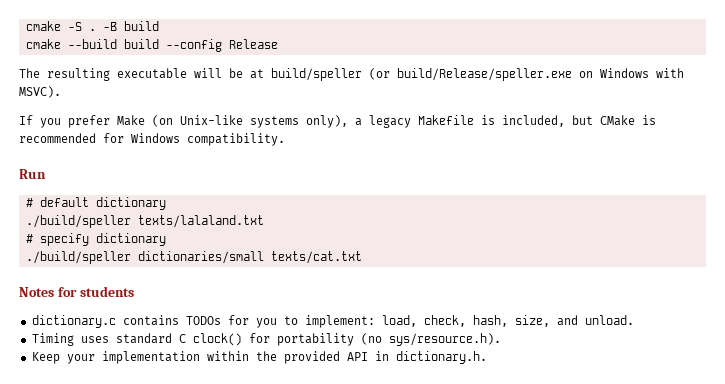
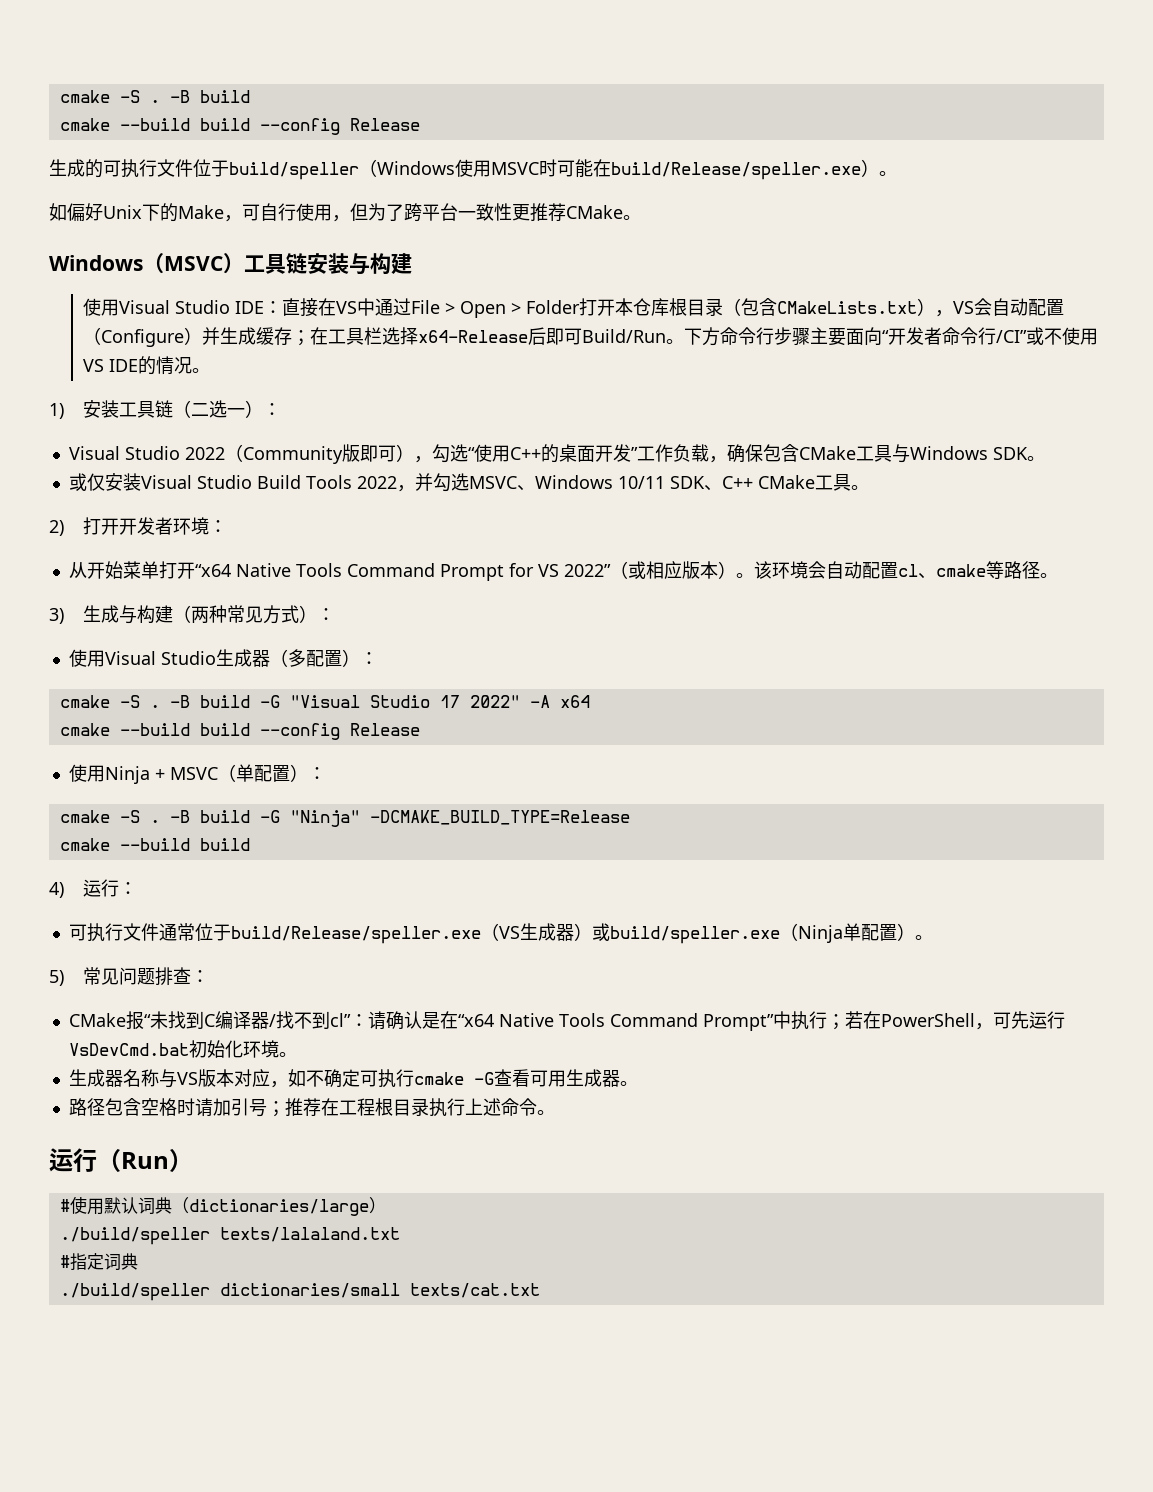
[19,68,684,81] [19,86,61,98] [19,115,656,128] [19,133,285,146] The resulting executable will be at build/speller (or build/Release/speller.exe on Windows with MSVC). // If you prefer Make (on Unix-like systems only), a legacy Makefile is included, but CMake is recommended for Windows compatibility. // -> [49,159,897,180] [49,203,641,222] [49,253,412,275] [83,298,1065,318] [83,327,1099,347] [83,356,211,375] [49,400,282,419] [68,444,1045,464] [68,473,869,492] [49,517,228,536] [68,561,1058,581] [49,605,336,624] [68,649,378,667] [59,695,590,708] [59,723,420,740] [68,764,326,784] [59,810,630,827] [59,838,250,851] [49,879,138,898] [68,923,933,944] [49,967,210,986] [68,1011,1065,1031] [68,1040,297,1058] [68,1069,638,1088] [68,1098,555,1117] [49,1148,121,1172] 生成的可执行文件位于build/speller（Windows使用MSVC时可能在build/Release/speller.exe）。 // 如偏好Unix下的Make，可自行使用，但为了跨平台一致性更推荐CMake。 // Windows（MSVC）工具链安装与构建 // 使用Visual Studio IDE：直接在VS中通过File > Open > Folder打开本仓库根目录（包含CMakeLists.txt），VS会自动配置（Configure）并生成缓存；在工具栏选择x64-Release后即可Build/Run。下方命令行步骤主要面向“开发者命令行/CI”或不使用VS IDE的情况。 // 1)安装工具链（二选一）： // Visual Studio 2022（Community版即可），勾选“使用C++的桌面开发”工作负载，确保包含CMake工具与Windows SDK。 // 或仅安装Visual Studio Build Tools 2022，并勾选MSVC、Windows 10/11 SDK、C++ CMake工具。 // 2)打开开发者环境： // 从开始菜单打开“x64 Native Tools Command Prompt for VS 2022”（或相应版本）。该环境会自动配置cl、cmake等路径。 // 3)生成与构建（两种常见方式）： // 使用Visual Studio生成器（多配置）： // cmake -S . -B build -G "Visual Studio 17 2022" -A x64 // cmake --build build --config Release // 使用Ninja + MSVC（单配置）： // cmake -S . -B build -G "Ninja" -DCMAKE_BUILD_TYPE=Release // cmake --build build // 4)运行： // 可执行文件通常位于build/Release/speller.exe（VS生成器）或build/speller.exe（Ninja单配置）。 // 5)常见问题排查： // CMake报“未找到C编译器/找不到cl”：请确认是在“x64 Native Tools Command Prompt”中执行；若在PowerShell，可先运行VsDevCmd.bat初始化环境。 // 生成器名称与VS版本对应，如不确定可执行cmake -G查看可用生成器。 // 路径包含空格时请加引号；推荐在工程根目录执行上述命令。 // 运行（
[25,197,166,210] // # default dictionary -> [169,1148,193,1172] [59,1196,386,1216] ） // #使用默认词典（dictionaries/large）
[39,233,166,246] specify dictionary -> [69,1253,138,1271] 指定词典
[19,286,134,297] [31,315,634,328] [31,333,501,346] [31,351,487,364] // Notes for students // dictionary.c contains TODOs for you to implement: load, check, hash, size, and unload. // Timing uses standard C clock() for portability (no sys/resource.h). // Keep your implementation within the provided API in dictionary.h. -> (540, 1290) none

